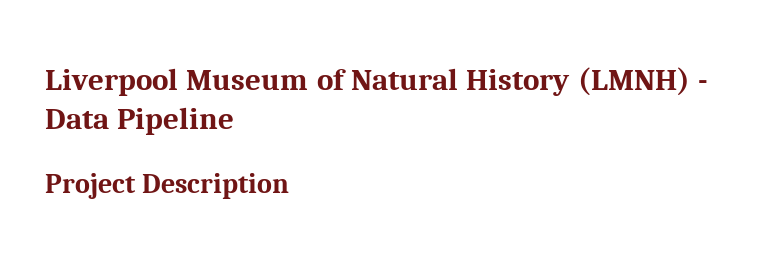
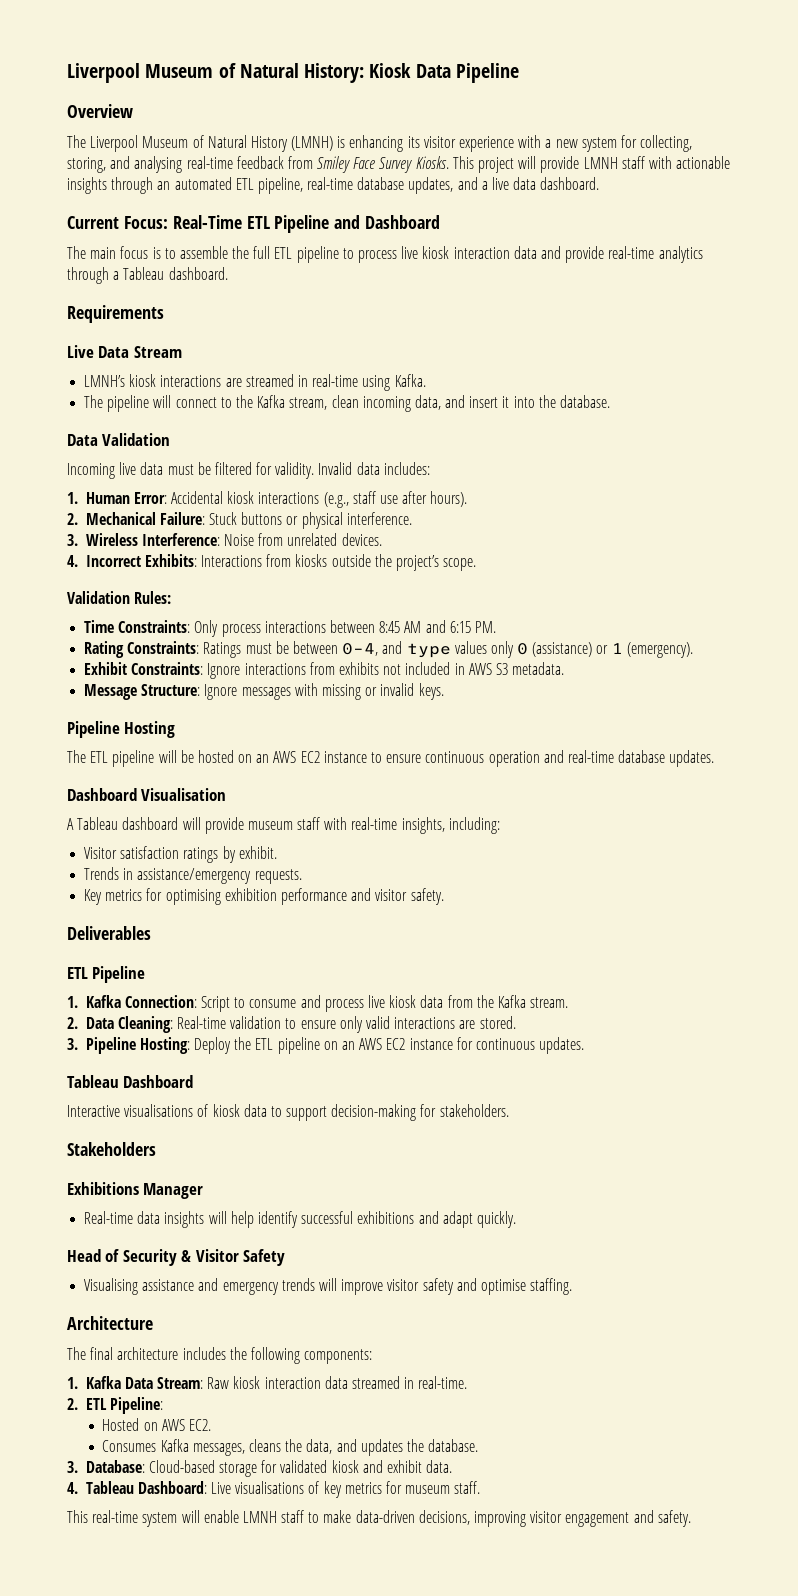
[45,67,709,96] [45,107,235,135] [45,173,290,199] Liverpool Museum of Natural History (LMNH) - Data Pipeline // Project Description -> [67,63,519,83] [67,104,133,118] [67,135,693,152] [67,156,731,173] [67,177,600,194] [67,215,441,233] [67,246,703,263] [67,267,228,284] [67,305,164,323] [67,345,182,358] [84,374,426,391] [84,395,611,412] [67,433,171,446] [67,462,430,479] [67,491,468,508] [67,512,412,529] [67,533,382,546] [67,554,477,571] [67,591,172,604] [84,620,496,637] [84,641,693,658] [84,662,565,679] [84,683,444,700] [67,721,176,738] [67,750,715,767] [67,788,227,801] [67,817,500,834] [84,846,277,863] [84,867,302,884] [84,888,444,905] [67,926,151,940] [67,966,146,983] [67,995,569,1012] [67,1016,516,1033] [67,1037,585,1054] [67,1075,194,1088] [67,1104,509,1121] [67,1142,156,1156] [67,1182,204,1199] [84,1211,516,1228] [67,1249,286,1266] [84,1278,573,1295] [67,1316,153,1330] [67,1347,373,1364] [67,1376,468,1389] [67,1397,163,1414] [102,1418,212,1431] [102,1439,479,1456] [67,1460,453,1477] [67,1481,481,1498] [67,1510,691,1527] Liverpool Museum of Natural History: Kiosk Data Pipeline // Overview // The Liverpool Museum of Natural History (LMNH) is enhancing its visitor experience with a new system for collecting, storing, and analysing real-time feedback from Smiley Face Survey Kiosks. This project will provide LMNH staff with actionable insights through an automated ETL pipeline, real-time database updates, and a live data dashboard. // Current Focus: Real-Time ETL Pipeline and Dashboard // The main focus is to assemble the full ETL pipeline to process live kiosk interaction data and provide real-time analytics through a Tableau dashboard. // Requirements // Live Data Stream // LMNH’s kiosk interactions are streamed in real-time using Kafka. // The pipeline will connect to the Kafka stream, clean incoming data, and insert it into the database. // Data Validation // Incoming live data must be filtered for validity. Invalid data includes: // 1. Human Error: Accidental kiosk interactions (e.g., staff use after hours). // 2. Mechanical Failure: Stuck buttons or physical interference. // 3. Wireless Interference: Noise from unrelated devices. // 4. Incorrect Exhibits: Interactions from kiosks outside the project’s scope. // Validation Rules: // Time Constraints: Only process interactions between 8:45 AM and 6:15 PM. // Rating Constraints: Ratings must be between 0–4, and type values only 0 (assistance) or 1 (emergency). // Exhibit Constraints: Ignore interactions from exhibits not included in AWS S3 metadata. // Message Structure: Ignore messages with missing or invalid keys. // Pipeline Hosting // The ETL pipeline will be hosted on an AWS EC2 instance to ensure continuous operation and real-time database updates. // Dashboard Visualisation // A Tableau dashboard will provide museum staff with real-time insights, including: // Visitor satisfaction ratings by exhibit. // Trends in assistance/emergency requests. // Key metrics for optimising exhibition performance and visitor safety. // Deliverables // ETL Pipeline // 1. Kafka Connection: Script to consume and process live kiosk data from the Kafka stream. // 2. Data Cleaning: Real-time validation to ensure only valid interactions are stored. // 3. Pipeline Hosting: Deploy the ETL pipeline on an AWS EC2 instance for continuous updates. // Tableau Dashboard // Interactive visualisations of kiosk data to support decision-making for stakeholders. // Stakeholders // Exhibitions Manager // Real-time data insights will help identify successful exhibitions and adapt quickly. // Head of Security & Visitor Safety // Visualising assistance and emergency trends will improve visitor safety and optimise staffing. // Architecture // The final architecture includes the following components: // 1. Kafka Data Stream: Raw kiosk interaction data streamed in real-time. // 2. ETL Pipeline: // Hosted on AWS EC2. // Consumes Kafka messages, cleans the data, and updates the database. // 3. Database: Cloud-based storage for validated kiosk and exhibit data. // 4. Tableau Dashboard: Live visualisations of key metrics for museum staff. // This real-time system will enable LMNH staff to make data-driven decisions, improving visitor engagement and safety.

